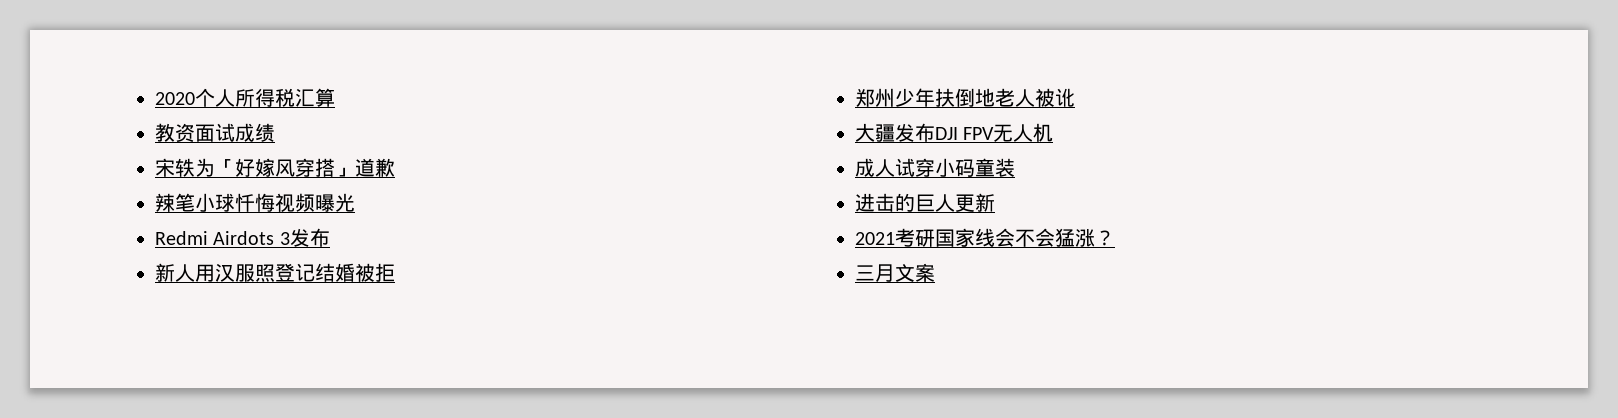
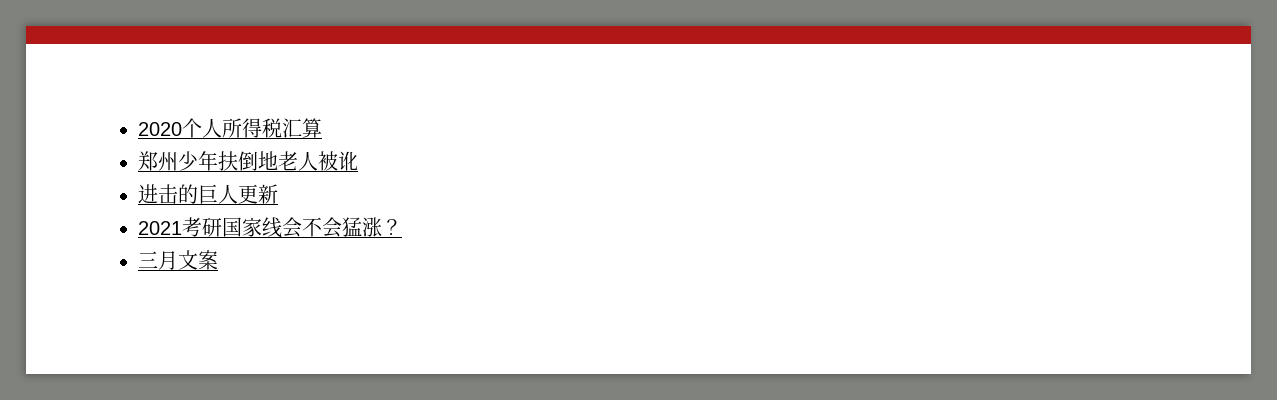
[155,123,275,143] [155,158,395,177] [155,193,355,213] [155,228,330,247] [155,263,395,282] // 教资面试成绩 // 宋轶为「好嫁风穿搭」道歉 // 辣笔小球忏悔视频曝光 // Redmi Airdots 3发布 // 新人用汉服照登记结婚被拒 -> (322, 128) none
[855,123,1054,142] [855,158,1015,177] // 大疆发布DJI FPV无人机 // 成人试穿小码童装 -> (358, 161) none

